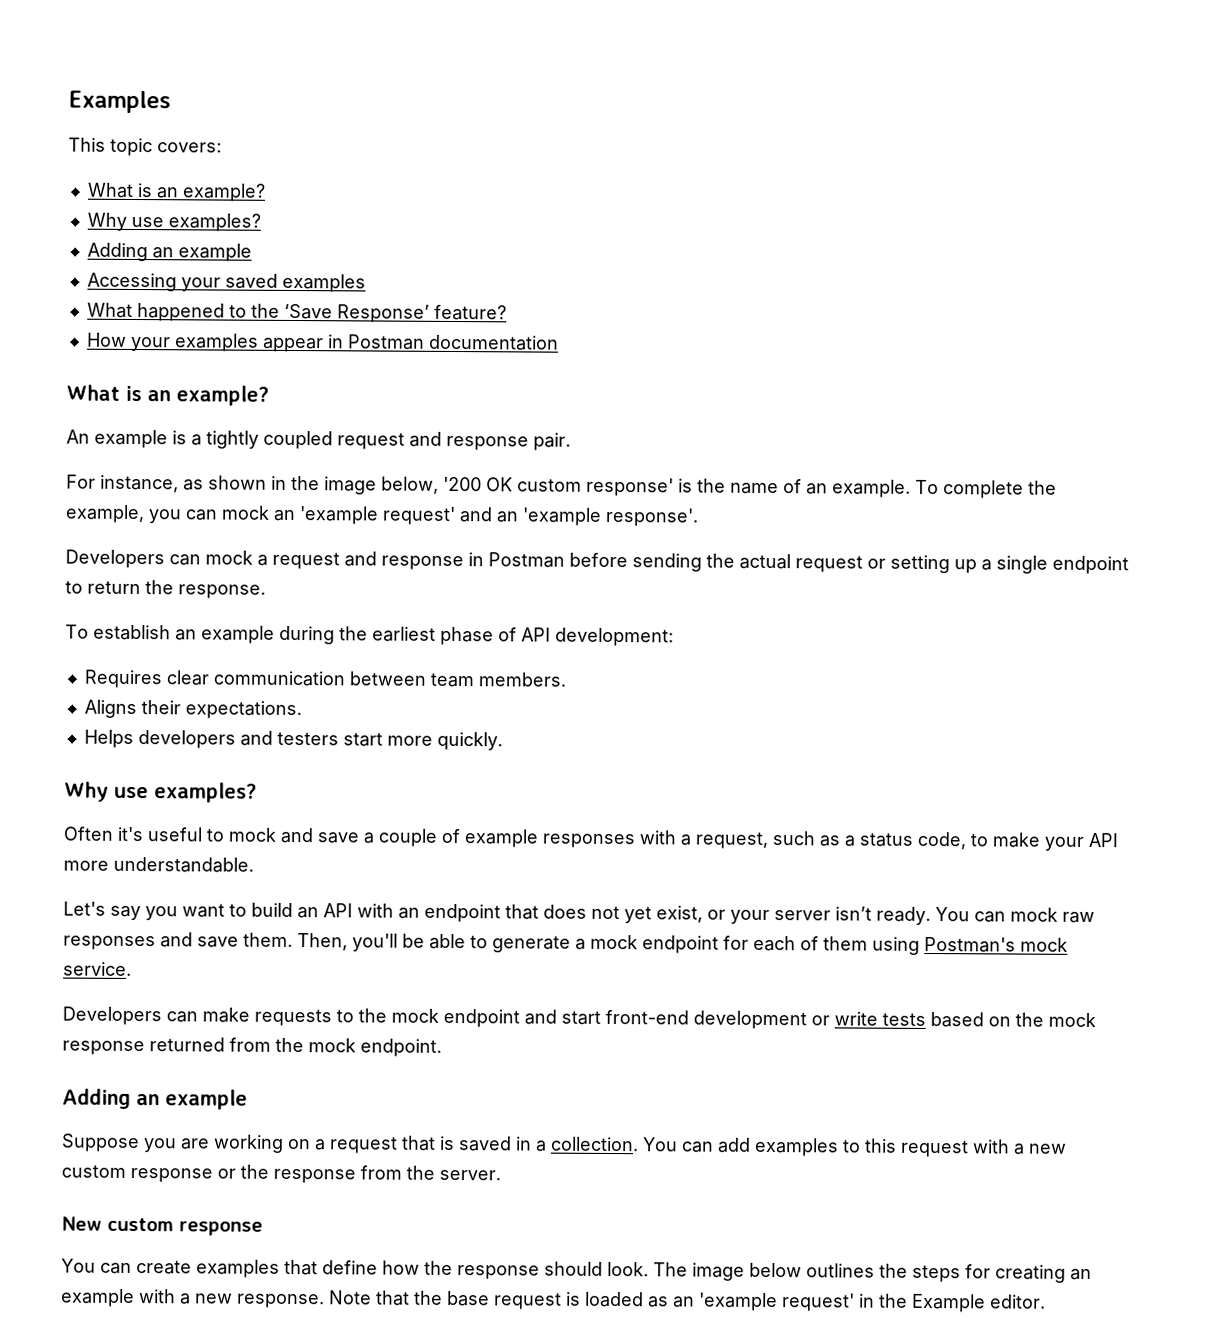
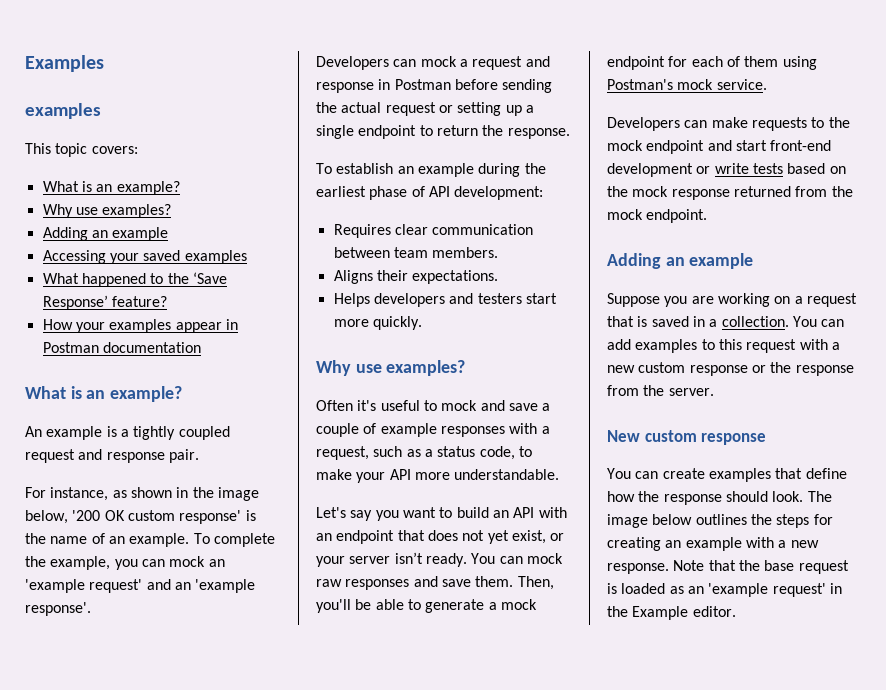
(171, 102) none -> [25,103,101,119] // examples

